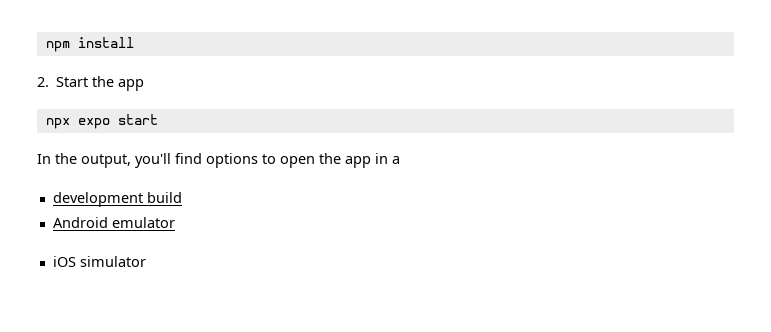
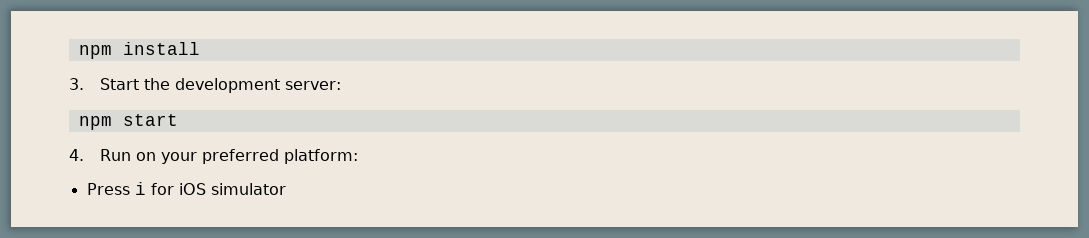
[37,77,49,87] 2. -> [69,78,84,90] 3.
[118,79,145,91] [45,114,158,129] [37,153,400,168] [52,192,182,207] [52,217,175,228] app // npx expo start // In the output, you'll find options to open the app in a // development build // Android emulator // -> [174,78,341,93] [78,114,178,130] [69,149,358,164] [86,182,174,195] development server: // npm start // 4. Run on your preferred platform: // Press i for

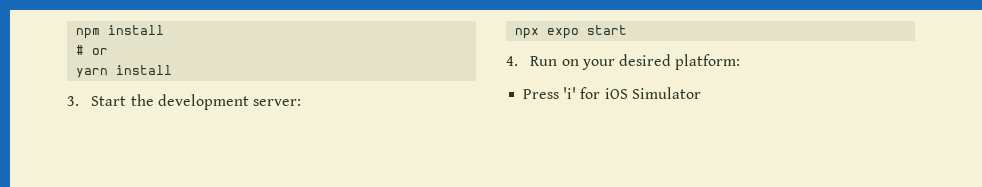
(200, 48) none -> [76,45,109,55] [76,65,173,78] // # or // yarn install
[78,116,112,130] npm -> [515,28,580,39] npx expo
[201,149,279,164] preferred -> [618,54,671,66] desired
[134,182,146,195] i -> [563,87,577,99] 'i'
[210,183,286,195] simulator -> [631,87,701,99] Simulator

